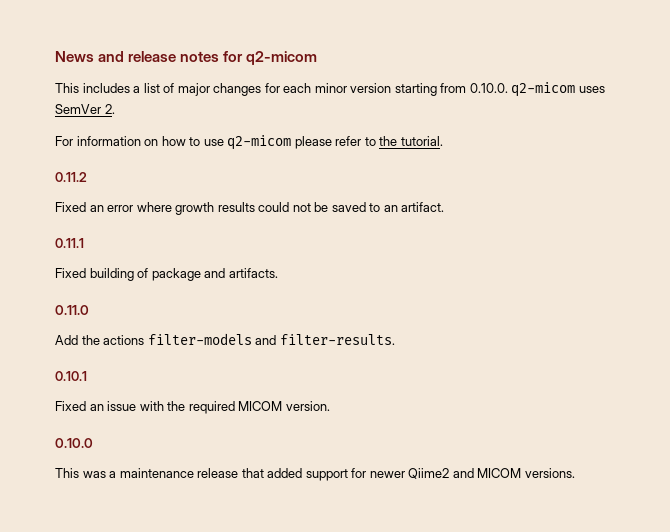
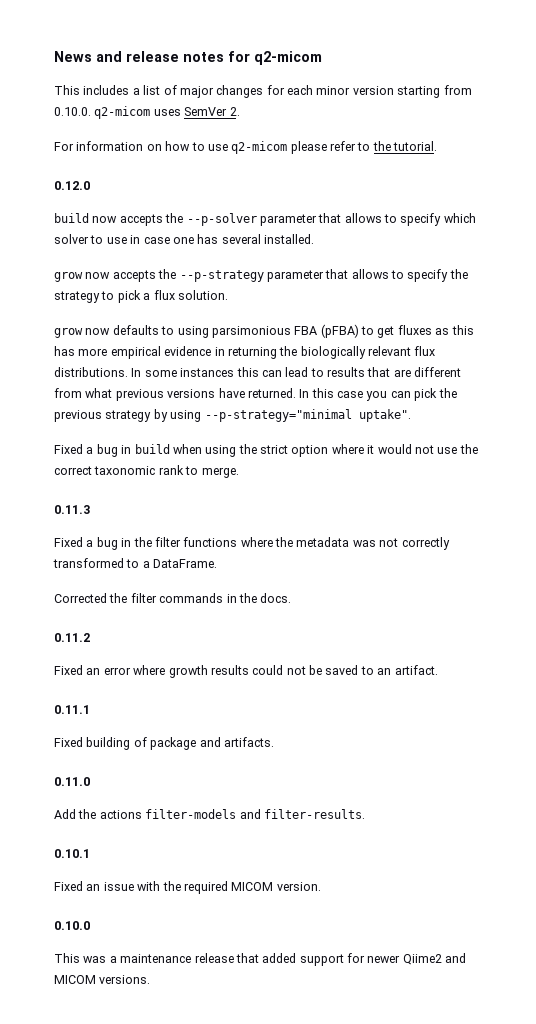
(443, 141) none -> [54,181,90,190] [54,213,476,226] [54,234,314,244] [54,269,468,282] [54,290,228,303] [54,324,474,338] [54,346,436,359] [54,367,462,377] [54,388,457,401] [54,409,411,422] [54,444,478,457] [54,465,239,478] [54,505,90,514] [54,537,450,550] [53,558,218,568] [54,593,292,603] // 0.12.0 // build now accepts the --p-solver parameter that allows to specify which solver to use in case one has several installed. // grow now accepts the --p-strategy parameter that allows to specify the strategy to pick a flux solution. // grow now defaults to using parsimonious FBA (pFBA) to get fluxes as this has more empirical evidence in returning the biologically relevant flux distributions. In some instances this can lead to results that are different from what previous versions have returned. In this case you can pick the previous strategy by using --p-strategy="minimal uptake". // Fixed a bug in build when using the strict option where it would not use the correct taxonomic rank to merge. // 0.11.3 // Fixed a bug in the filter functions where the metadata was not correctly transformed to a DataFrame. // Corrected the filter commands in the docs.

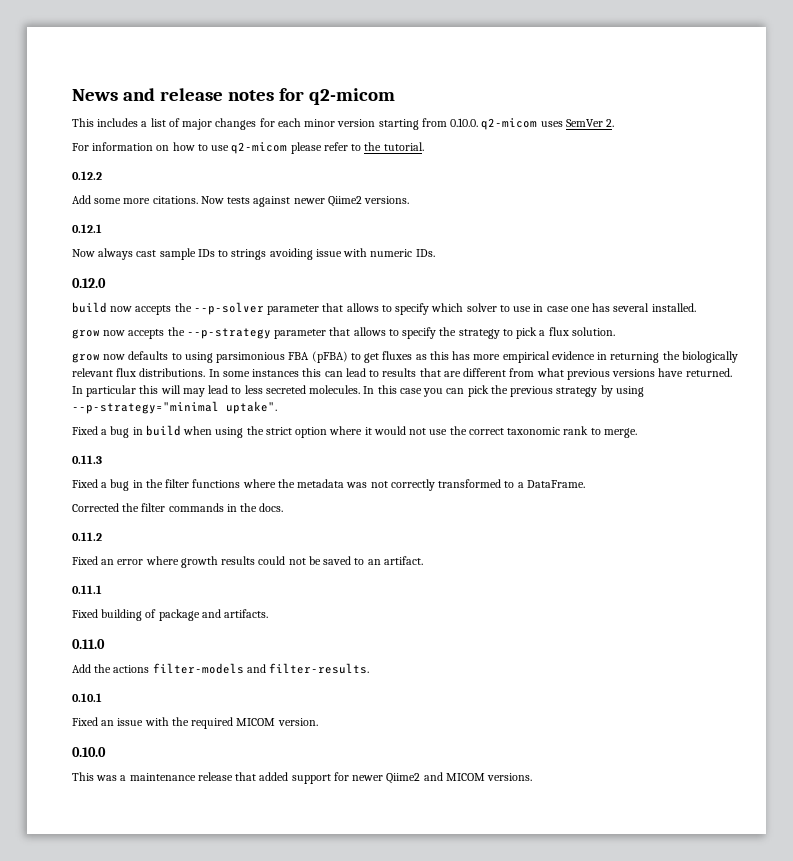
(438, 146) none -> [72,171,102,180] [72,195,410,207] [72,224,102,233] [72,248,435,260] // 0.12.2 // Add some more citations. Now tests against newer Qiime2 versions. // 0.12.1 // Now always cast sample IDs to strings avoiding issue with numeric IDs.
(310, 393) none -> [86,385,375,397] particular this will may lead to less secreted molecules. In

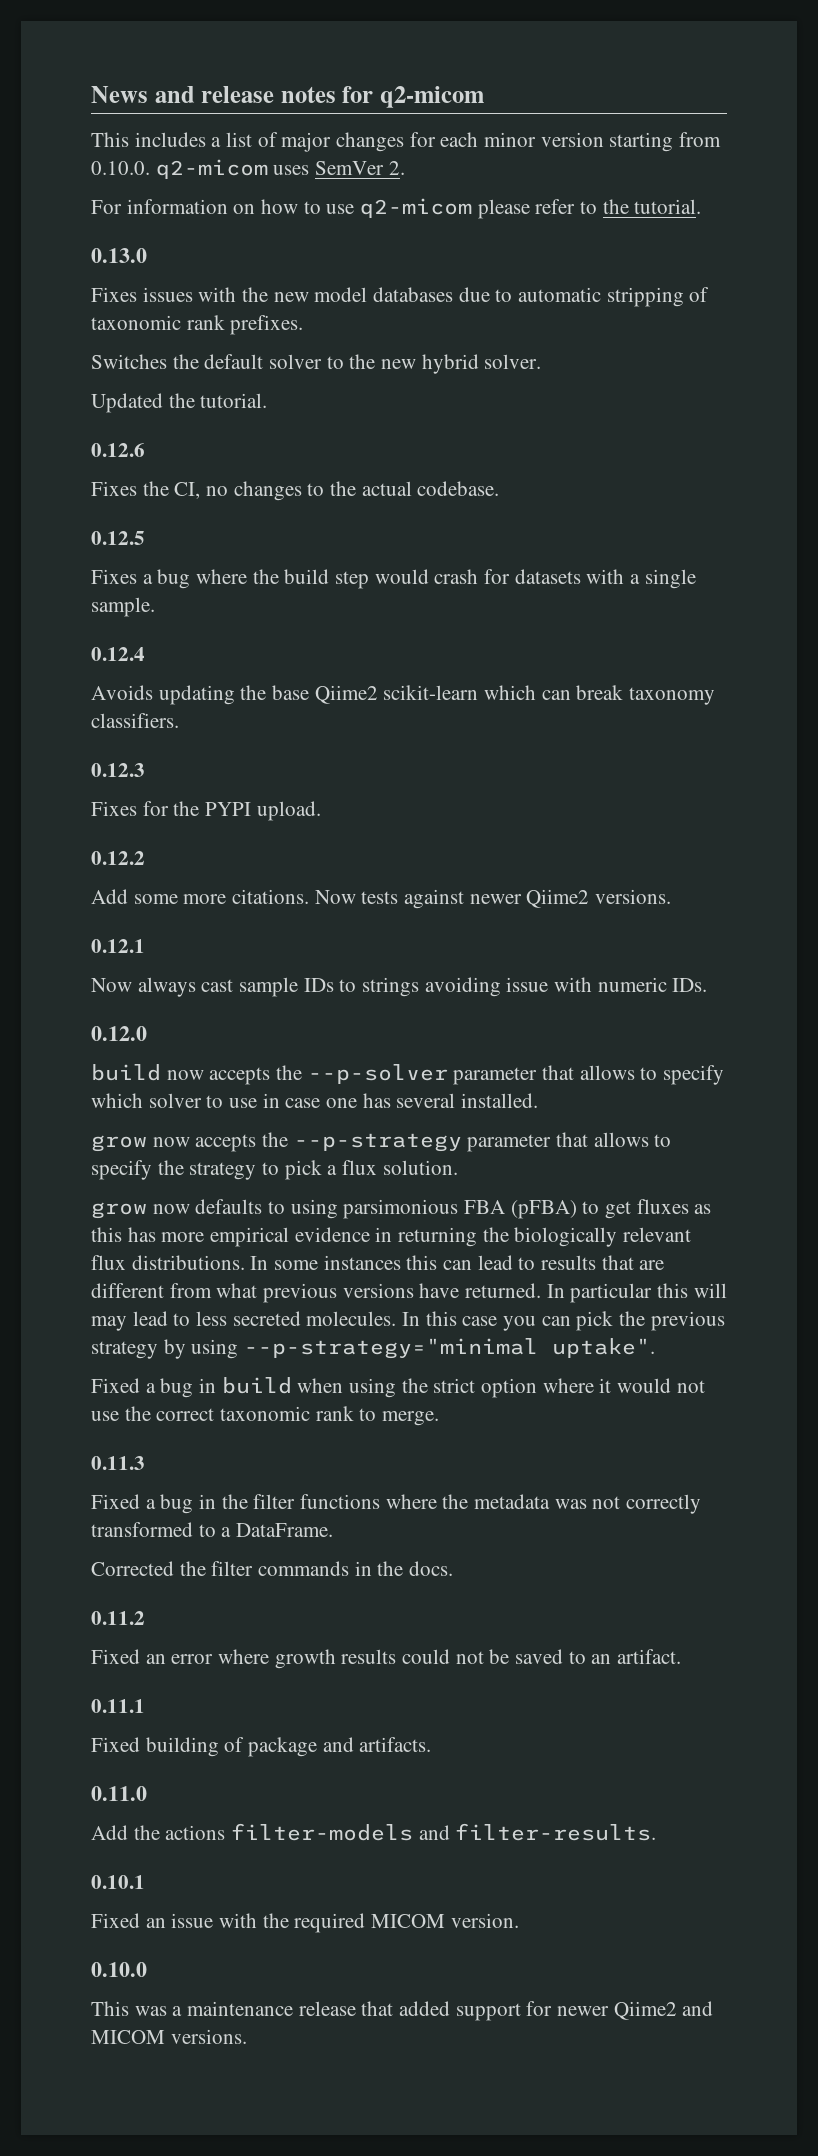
(424, 146) none -> [91,248,147,263] [91,287,710,307] [91,315,304,335] [91,354,542,374] [91,393,268,413] [91,443,145,457] [91,481,500,501] [91,531,145,545] [91,569,696,589] [91,597,155,617] [91,647,145,661] [91,685,716,705] [91,713,179,728] [91,763,145,777] [91,801,321,821] // 0.13.0 // Fixes issues with the new model databases due to automatic stripping of taxonomic rank prefixes. // Switches the default solver to the new hybrid solver. // Updated the tutorial. // 0.12.6 // Fixes the CI, no changes to the actual codebase. // 0.12.5 // Fixes a bug where the build step would crash for datasets with a single sample. // 0.12.4 // Avoids updating the base Qiime2 scikit-learn which can break taxonomy classifiers. // 0.12.3 // Fixes for the PYPI upload.

